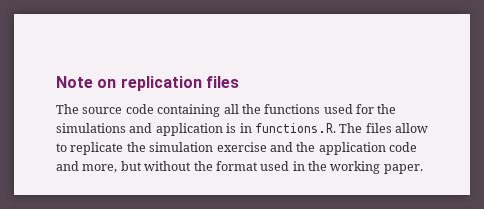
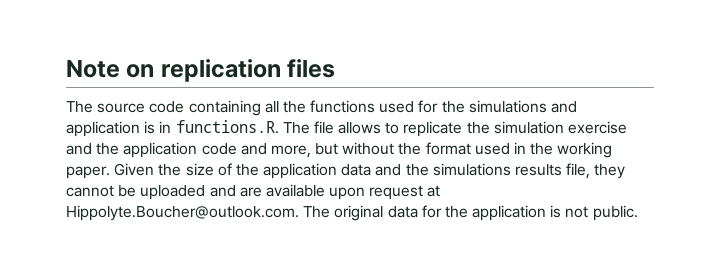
[365,123,428,133] files allow -> [313,121,382,134] file allows
(423, 169) none -> [114,163,626,179] [66,184,441,200] [66,205,638,221] Given the size of the application data and the simulations results file, they cannot be uploaded and are available upon request at Hippolyte.Boucher@outlook.com. The original data for the application is not public.

